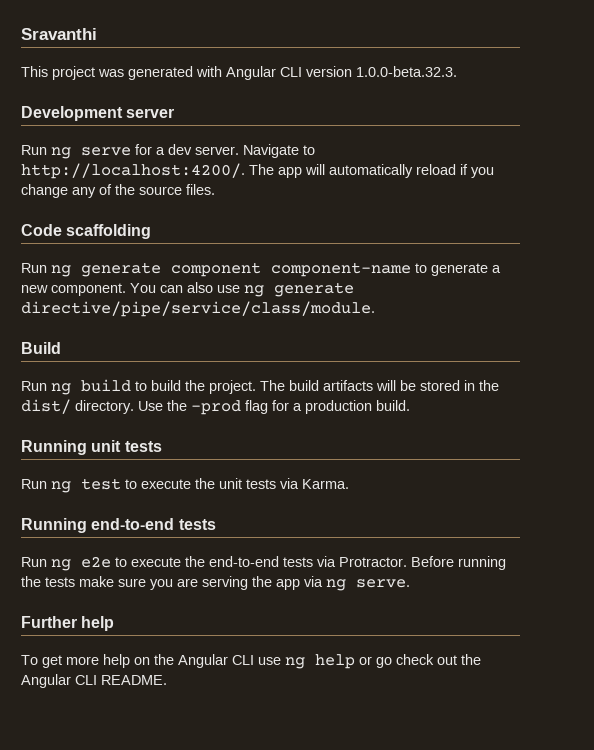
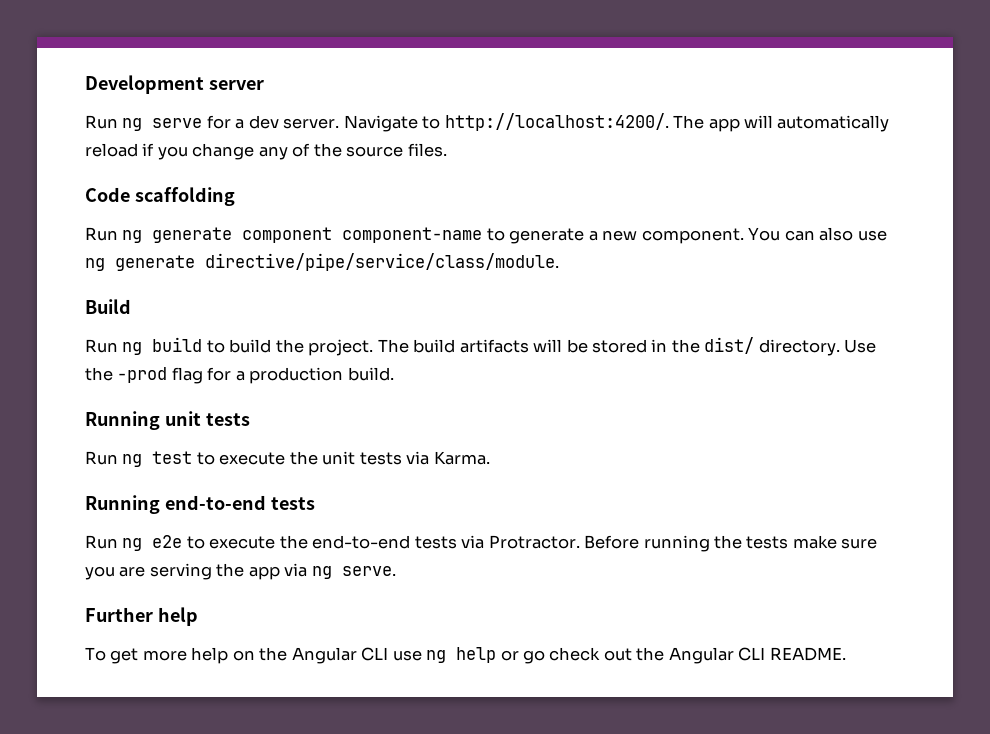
[21,28,97,40] [21,66,457,80] Sravanthi // This project was generated with Angular CLI version 1.0.0-beta.32.3. // -> (85, 84) none

